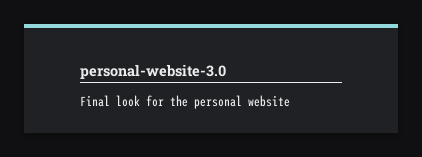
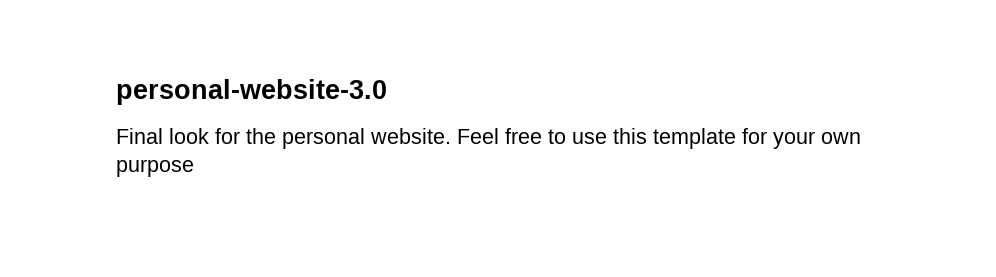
[248,95,290,107] website -> [370,128,861,149] [116,159,194,177] website. Feel free to use this template for your own purpose

